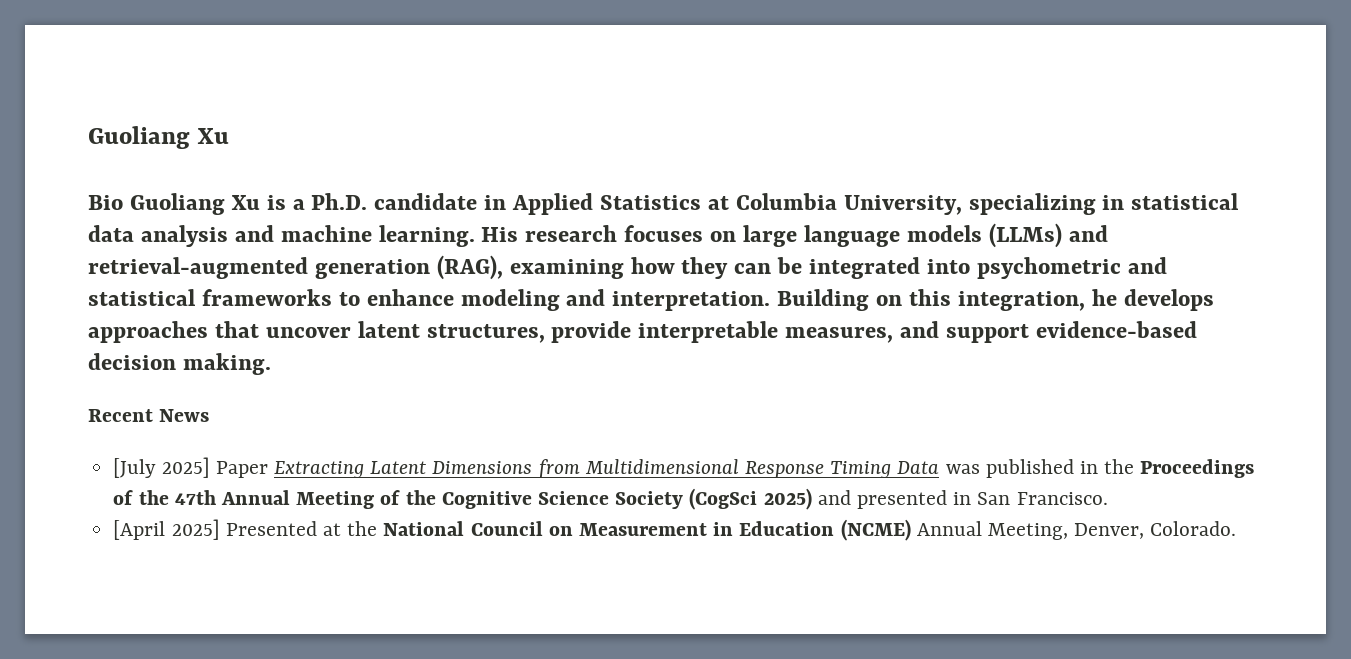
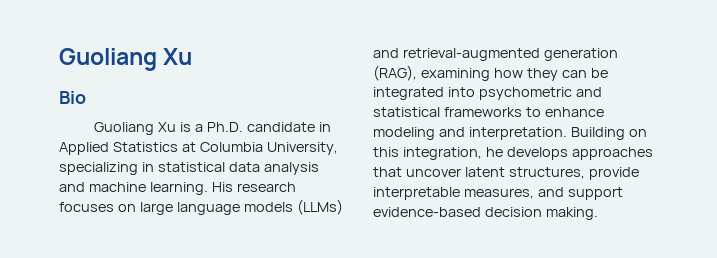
(123, 202) none -> (86, 97) //
[88,409,210,422] [113,457,1255,478] [113,488,1108,510] [113,519,1237,541] // Recent News // [July 2025] Paper Extracting Latent Dimensions from Multidimensional Response Timing Data was published in the Proceedings of the 47th Annual Meeting of the Cognitive Science Society (CogSci 2025) and presented in San Francisco. // [April 2025] Presented at the National Council on Measurement in Education (NCME) Annual Meeting, Denver, Colorado. -> (598, 213) none

